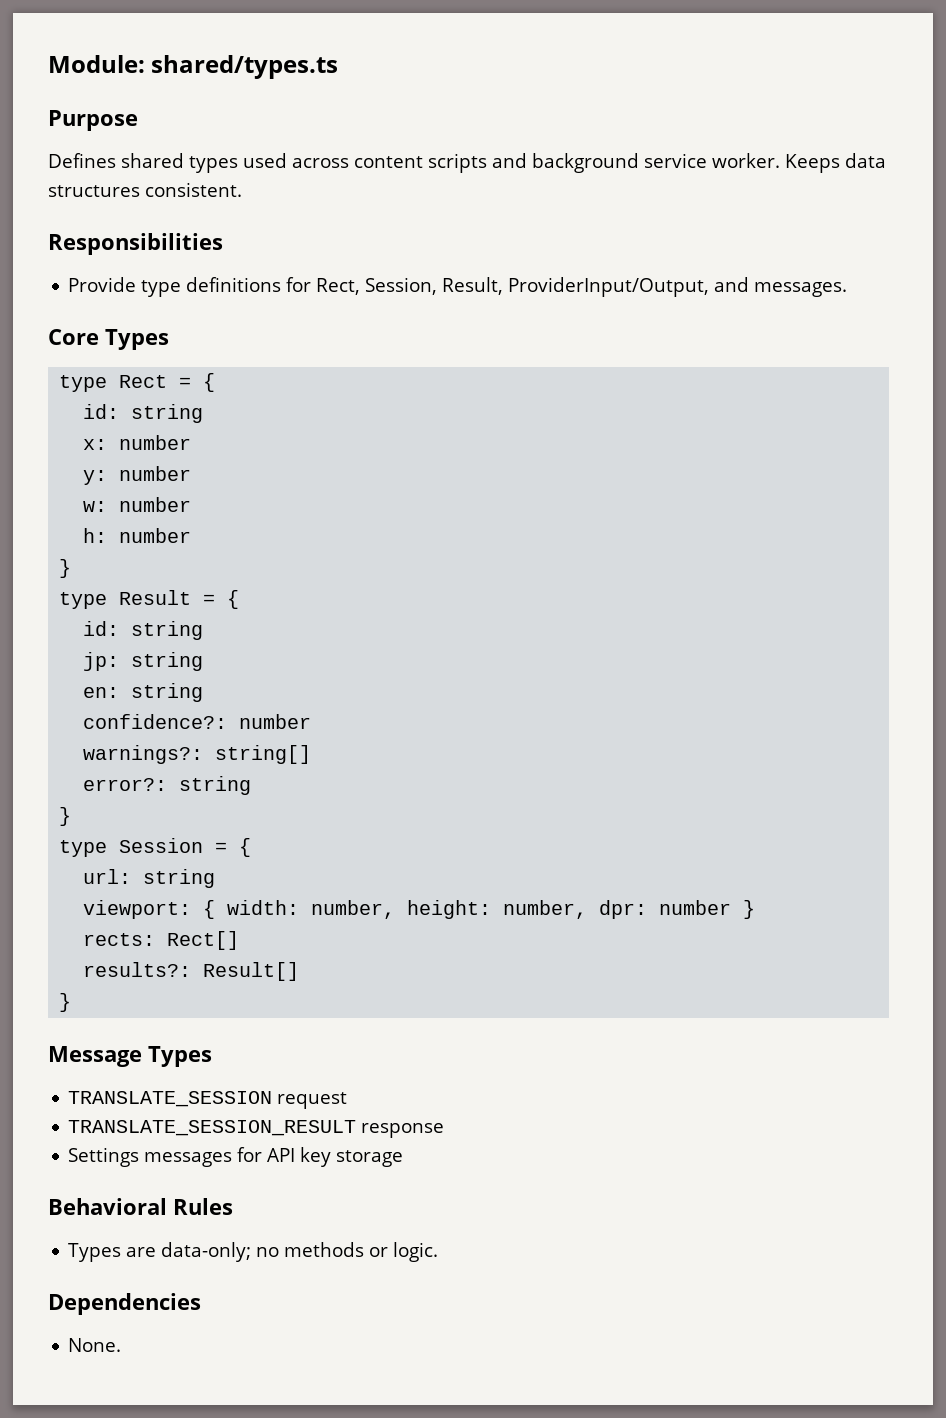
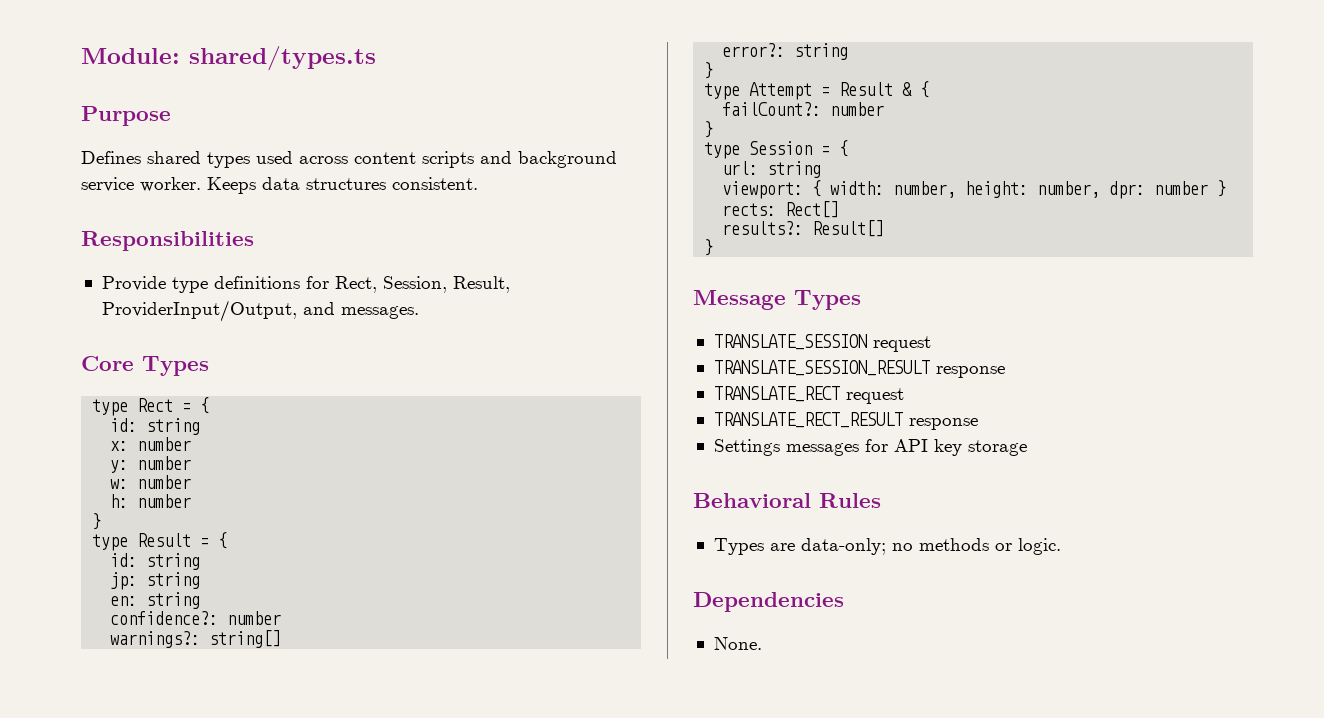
(72, 816) none -> [704,81,930,100] [722,102,885,116] [704,121,714,138] // type Attempt = Result & { // failCount?: number // }
(445, 1130) none -> [713,386,904,404] [713,412,978,430] // TRANSLATE_RECT request // TRANSLATE_RECT_RESULT response

